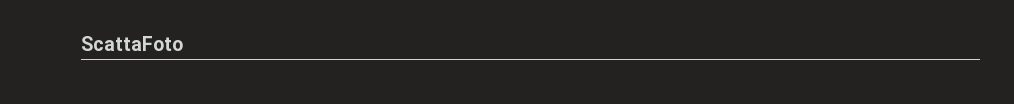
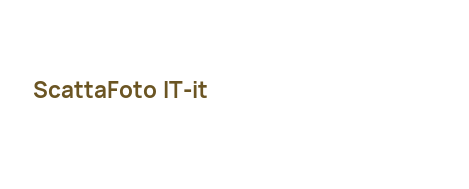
(183, 43) none -> [163,81,209,98] IT-it

